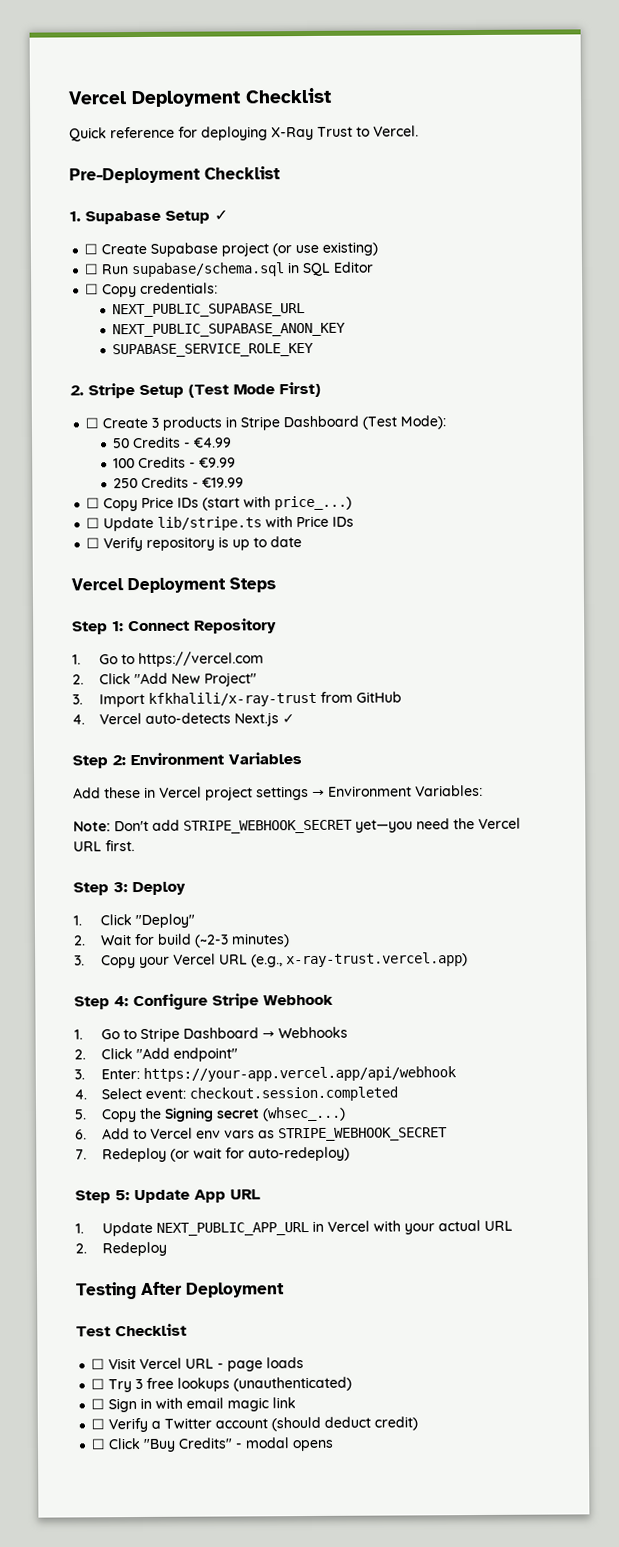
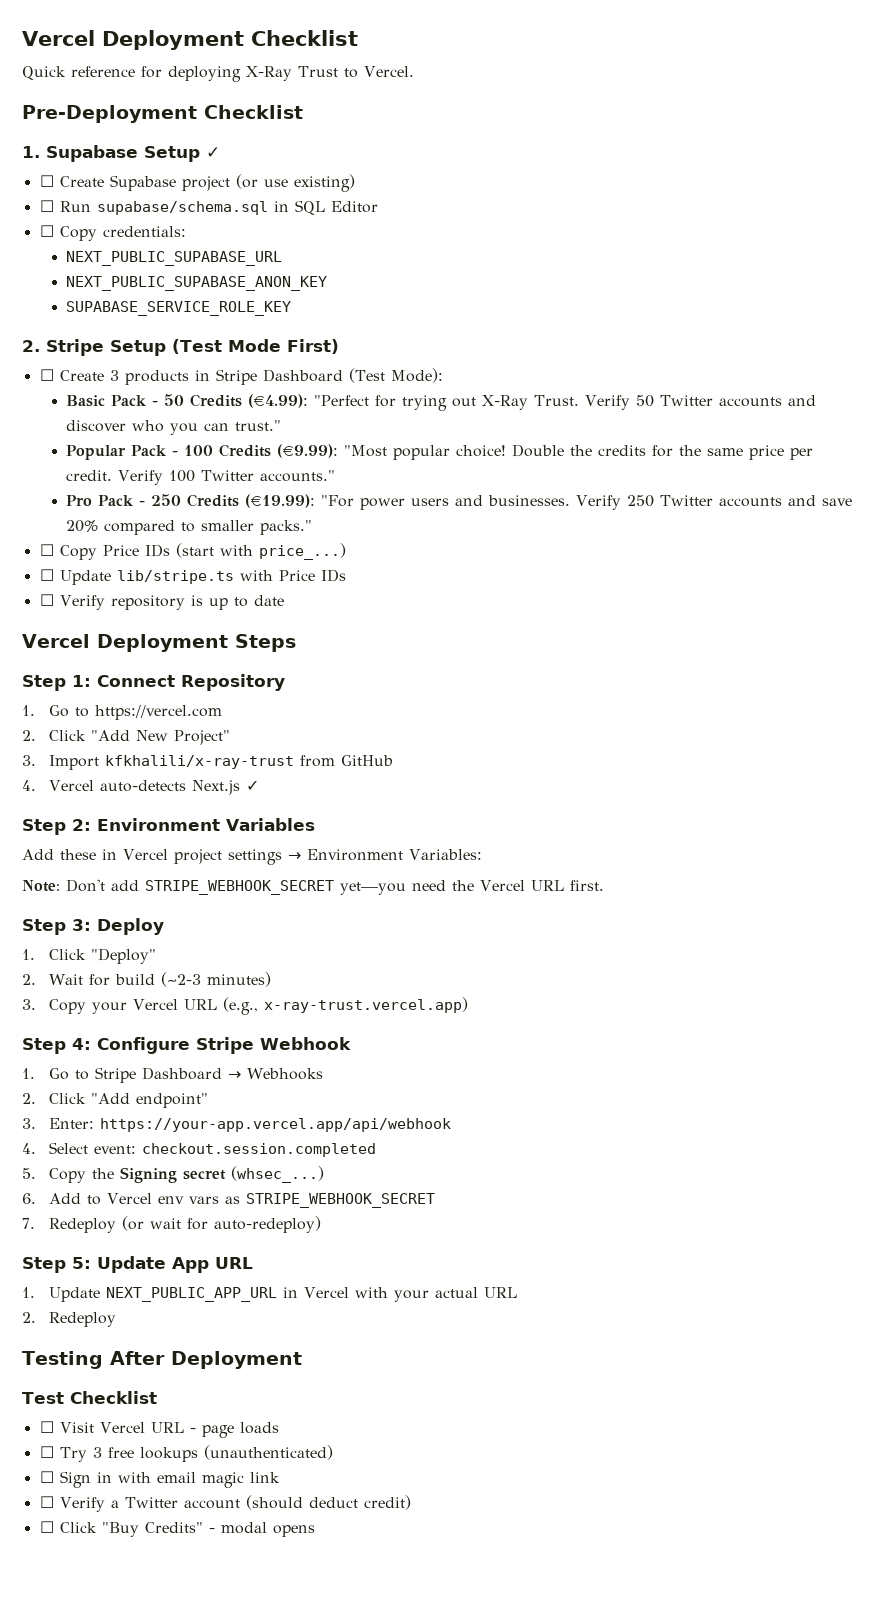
[113,436,233,449] [113,456,237,469] [113,476,245,489] 50 Credits - €4.99 // 100 Credits - €9.99 // 250 Credits - €19.99 -> [66,394,817,411] [66,420,282,435] [66,444,814,460] [66,470,336,485] [66,494,853,510] [66,520,313,535] Basic Pack - 50 Credits (€4.99): "Perfect for trying out X-Ray Trust. Verify 50 Twitter accounts and discover who you can trust." // Popular Pack - 100 Credits (€9.99): "Most popular choice! Double the credits for the same price per credit. Verify 100 Twitter accounts." // Pro Pack - 250 Credits (€19.99): "For power users and businesses. Verify 250 Twitter accounts and save 20% compared to smaller packs."

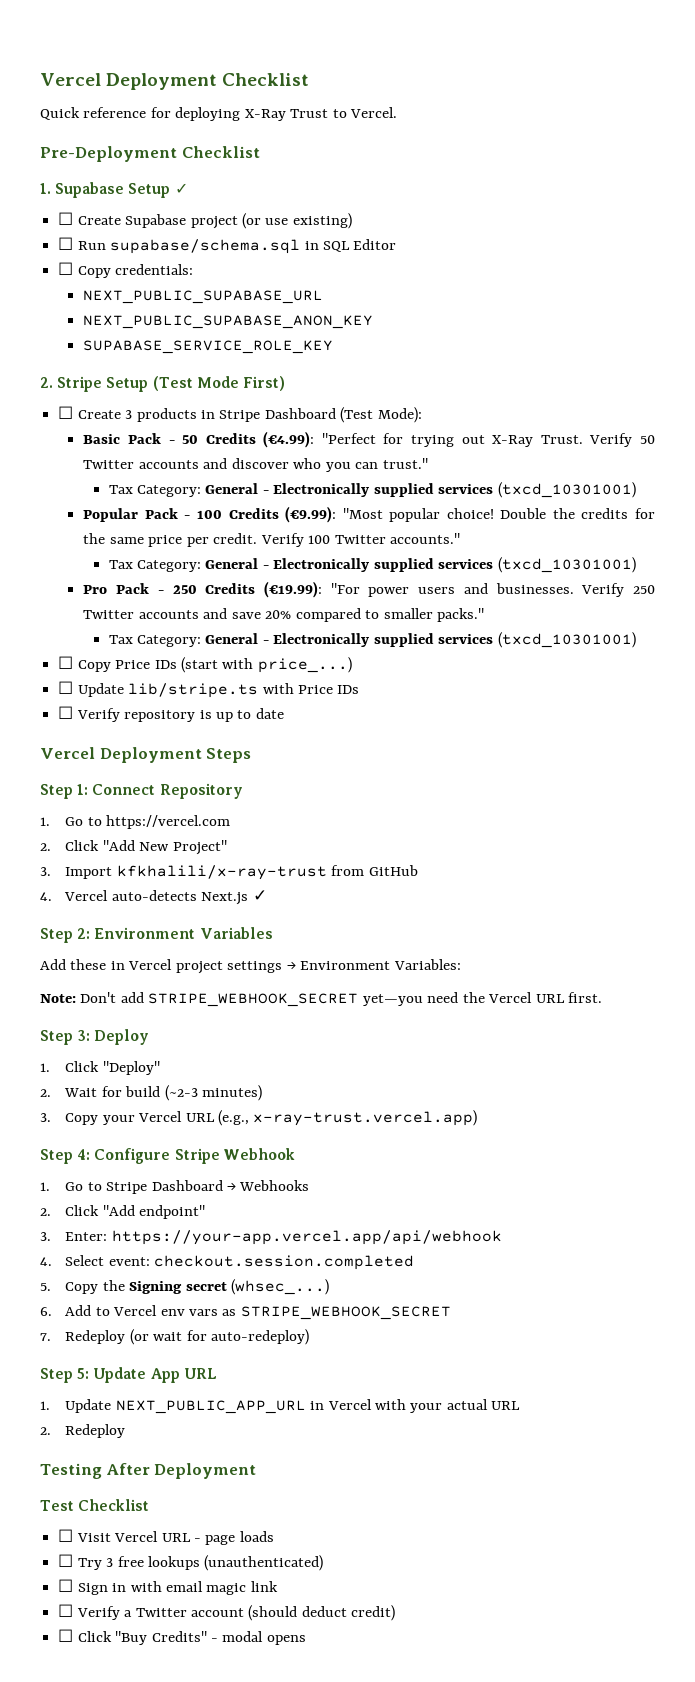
(282, 425) none -> [108,482,636,498] // Tax Category: General - Electronically supplied services (txcd_10301001)
(336, 476) none -> [108,557,636,573] // Tax Category: General - Electronically supplied services (txcd_10301001)
(313, 527) none -> [108,632,636,648] // Tax Category: General - Electronically supplied services (txcd_10301001)

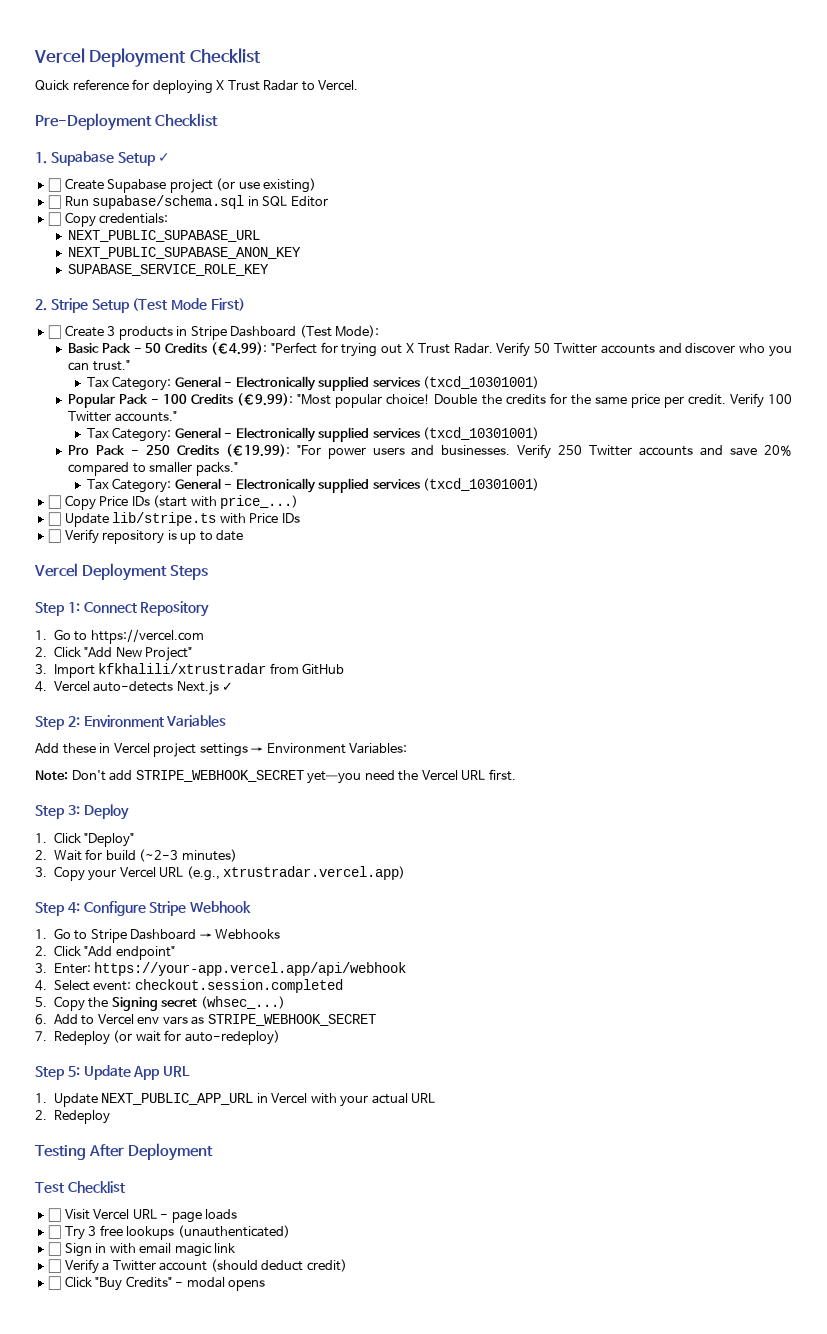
[244,109,329,121] X-Ray Trust -> [216,80,299,91] X Trust Radar
[492,435,583,447] X-Ray Trust. -> [406,343,493,354] X Trust Radar.
[116,865,327,880] kfkhalili/x-ray-trust -> [98,663,267,674] kfkhalili/xtrustradar
[253,1110,478,1126] x-ray-trust.vercel.app) -> [223,866,406,880] xtrustradar.vercel.app)

